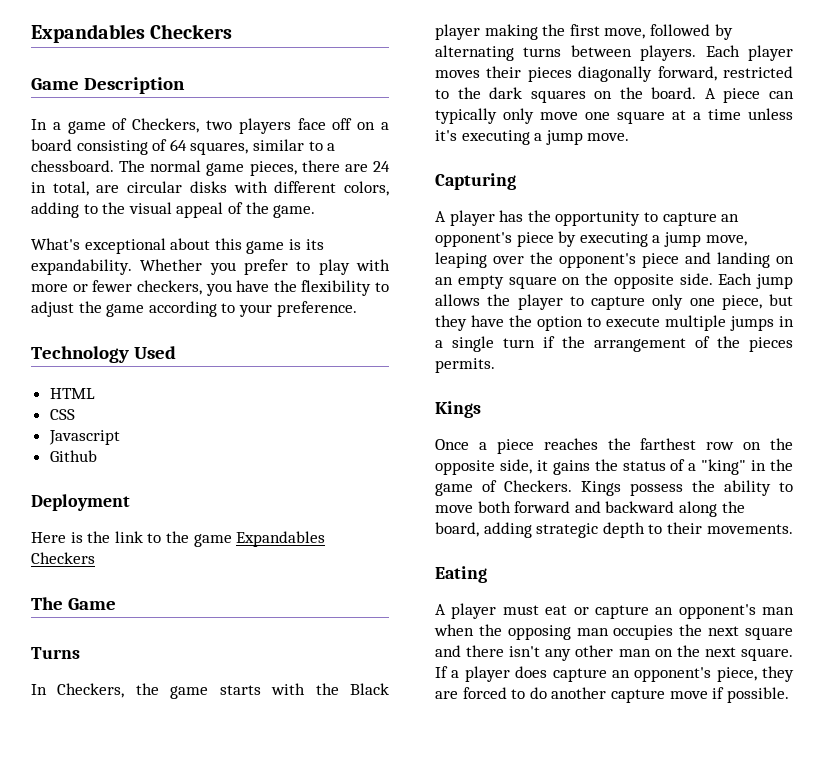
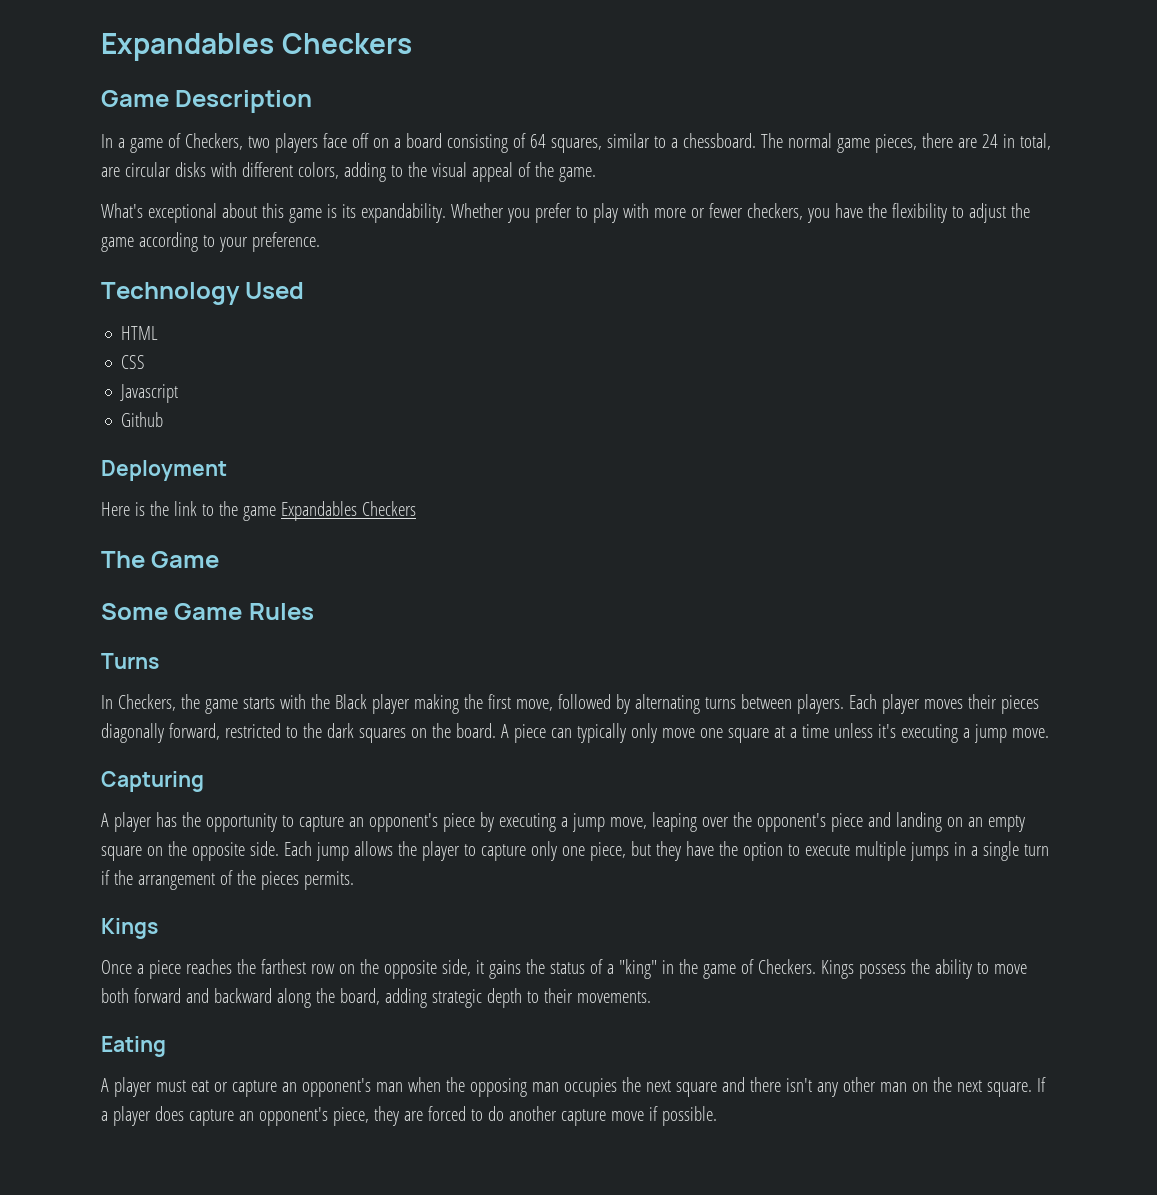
(116, 604) none -> [101,603,314,620] // Some Game Rules

